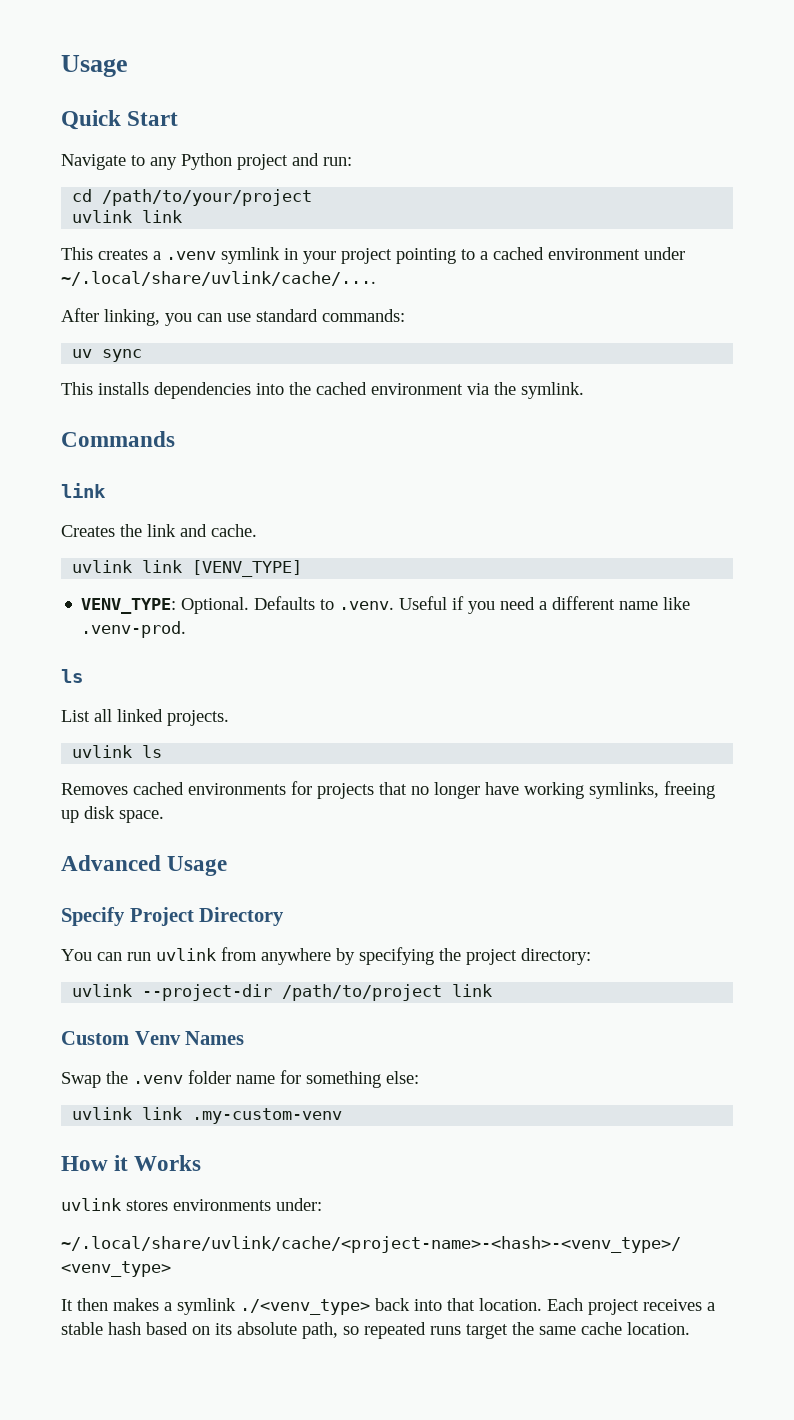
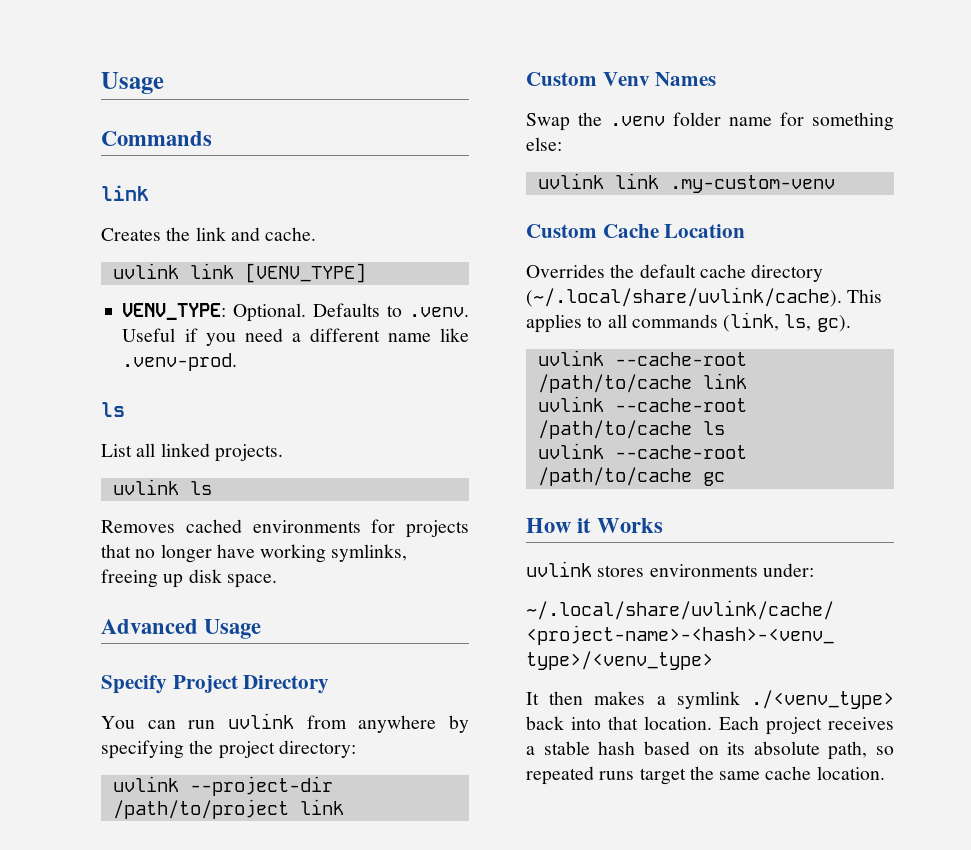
[61,55,128,77] [61,110,179,130] [61,153,352,170] [72,189,313,206] [72,210,183,223] [61,247,685,264] [61,271,376,286] [61,308,405,326] [72,349,143,362] [61,382,584,399] Usage // Quick Start // Navigate to any Python project and run: // cd /path/to/your/project // uvlink link // This creates a .venv symlink in your project pointing to a cached environment under ~/.local/share/uvlink/cache/.... // After linking, you can use standard commands: // uv sync // This installs dependencies into the cached environment via the symlink. -> [101,72,164,94] Usage
(343, 1116) none -> [526,224,746,238] [526,264,824,282] [526,287,883,307] [526,312,851,333] [537,350,747,366] [537,373,747,393] [537,396,747,412] [537,420,725,439] [537,443,747,459] [537,467,725,486] // Custom Cache Location // Overrides the default cache directory (~/.local/share/uvlink/cache). This applies to all commands (link, ls, gc). // uvlink --cache-root /path/to/cache link // uvlink --cache-root /path/to/cache ls // uvlink --cache-root /path/to/cache gc

